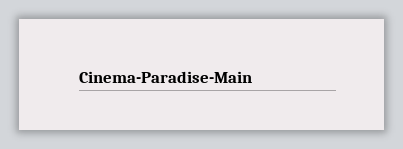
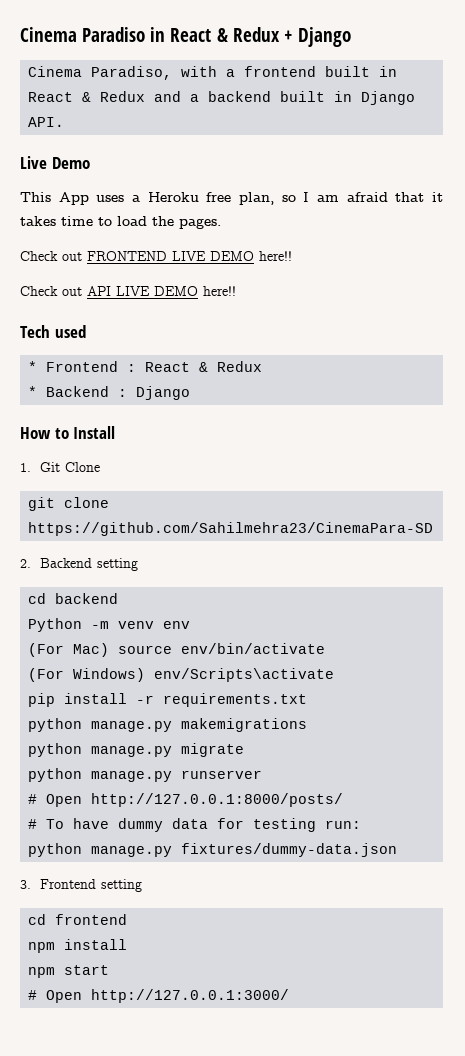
[79,71,252,83] Cinema-Paradise-Main -> [20,27,351,47] [28,66,398,80] [28,91,416,105] [28,117,65,127] [20,156,90,169] [20,192,444,205] [20,216,221,229] [20,251,292,261] [20,286,236,296] [20,325,86,338] [28,361,263,372] [28,386,191,400] [20,426,116,439] [20,462,101,472] [28,497,110,511] [28,522,434,536] [20,558,139,571] [28,593,119,604] [28,618,191,632] [28,643,326,657] [28,668,335,682] [28,693,308,707] [28,718,308,732] [28,743,245,757] [28,768,263,782] [28,793,344,807] [28,818,362,832] [28,843,398,857] [20,879,143,892] [28,914,128,925] [28,939,128,953] [28,965,110,978] [28,989,290,1003] Cinema Paradiso in React & Redux + Django // Cinema Paradiso, with a frontend built in React & Redux and a backend built in Django API. // Live Demo // This App uses a Heroku free plan, so I am afraid that it takes time to load the pages. // Check out FRONTEND LIVE DEMO here!! // Check out API LIVE DEMO here!! // Tech used // * Frontend : React & Redux // * Backend : Django // How to Install // 1. Git Clone // git clone https://github.com/Sahilmehra23/CinemaPara-SD // 2. Backend setting // cd backend // Python -m venv env // (For Mac) source env/bin/activate // (For Windows) env/Scripts\activate // pip install -r requirements.txt // python manage.py makemigrations // python manage.py migrate // python manage.py runserver // # Open http://127.0.0.1:8000/posts/ // # To have dummy data for testing run: // python manage.py fixtures/dummy-data.json // 3. Frontend setting // cd frontend // npm install // npm start // # Open http://127.0.0.1:3000/

